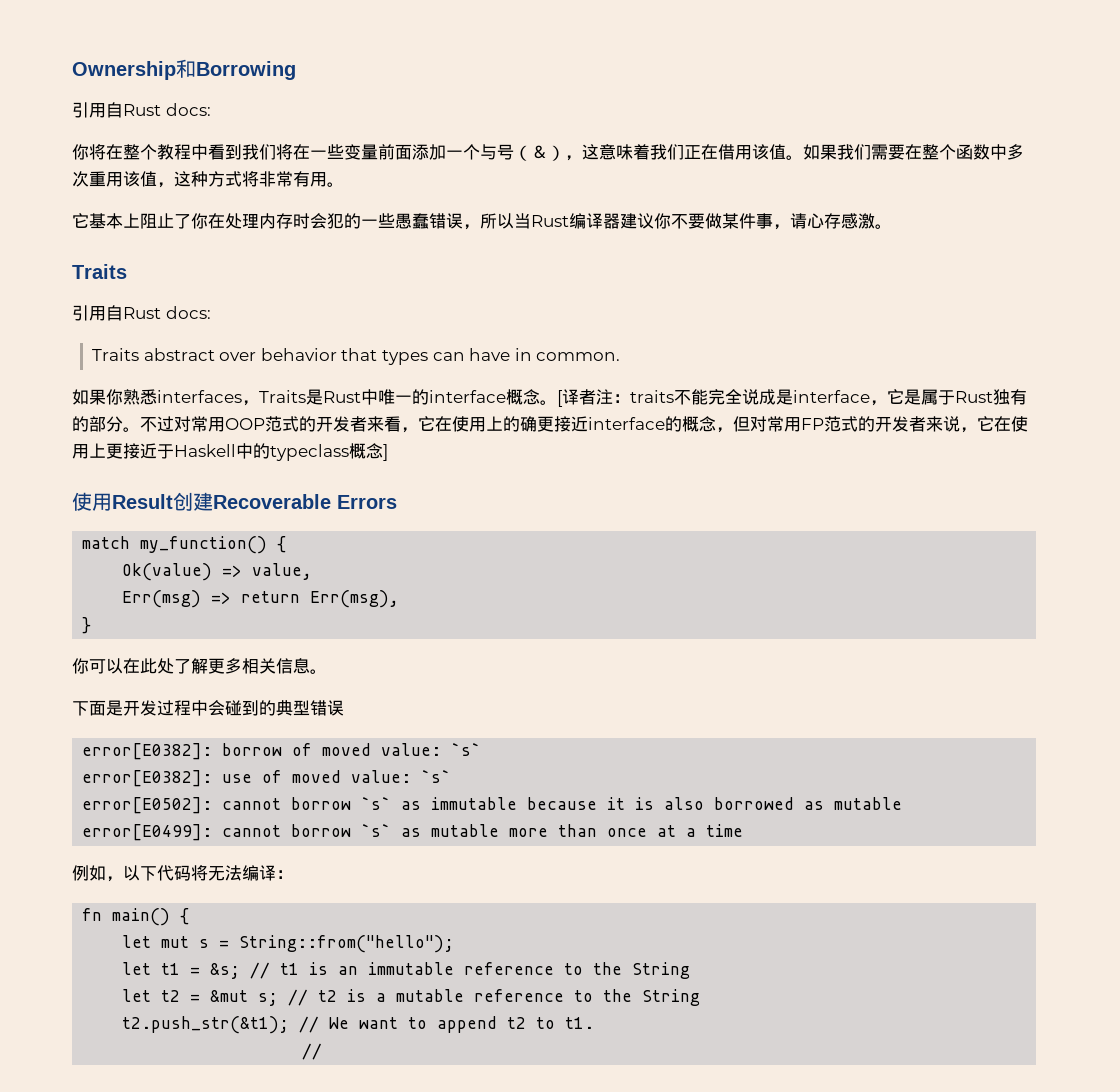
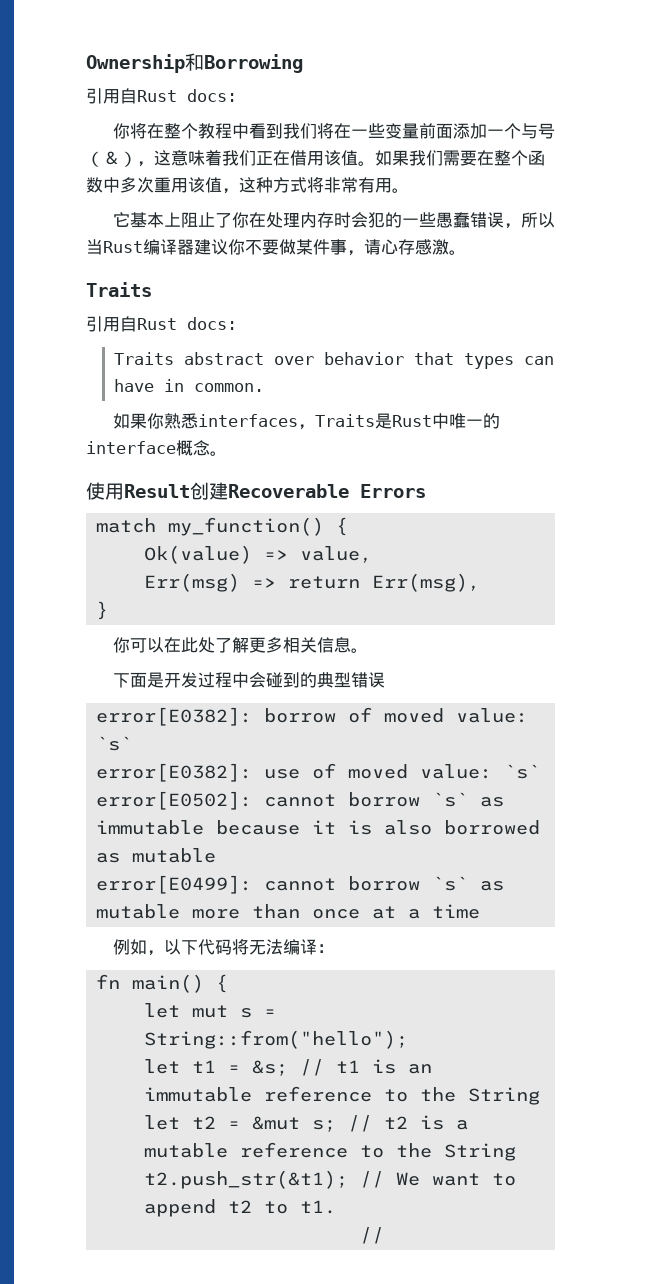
[557,389,1027,407] [72,416,1028,433] [72,443,388,461] [译者注：traits不能完全说成是interface，它是属于Rust独有的部分。不过对常用OOP范式的开发者来看，它在使用上的确更接近interface的概念，但对常用FP范式的开发者来说，它在使用上更接近于Haskell中的typeclass概念] -> (227, 453) none

